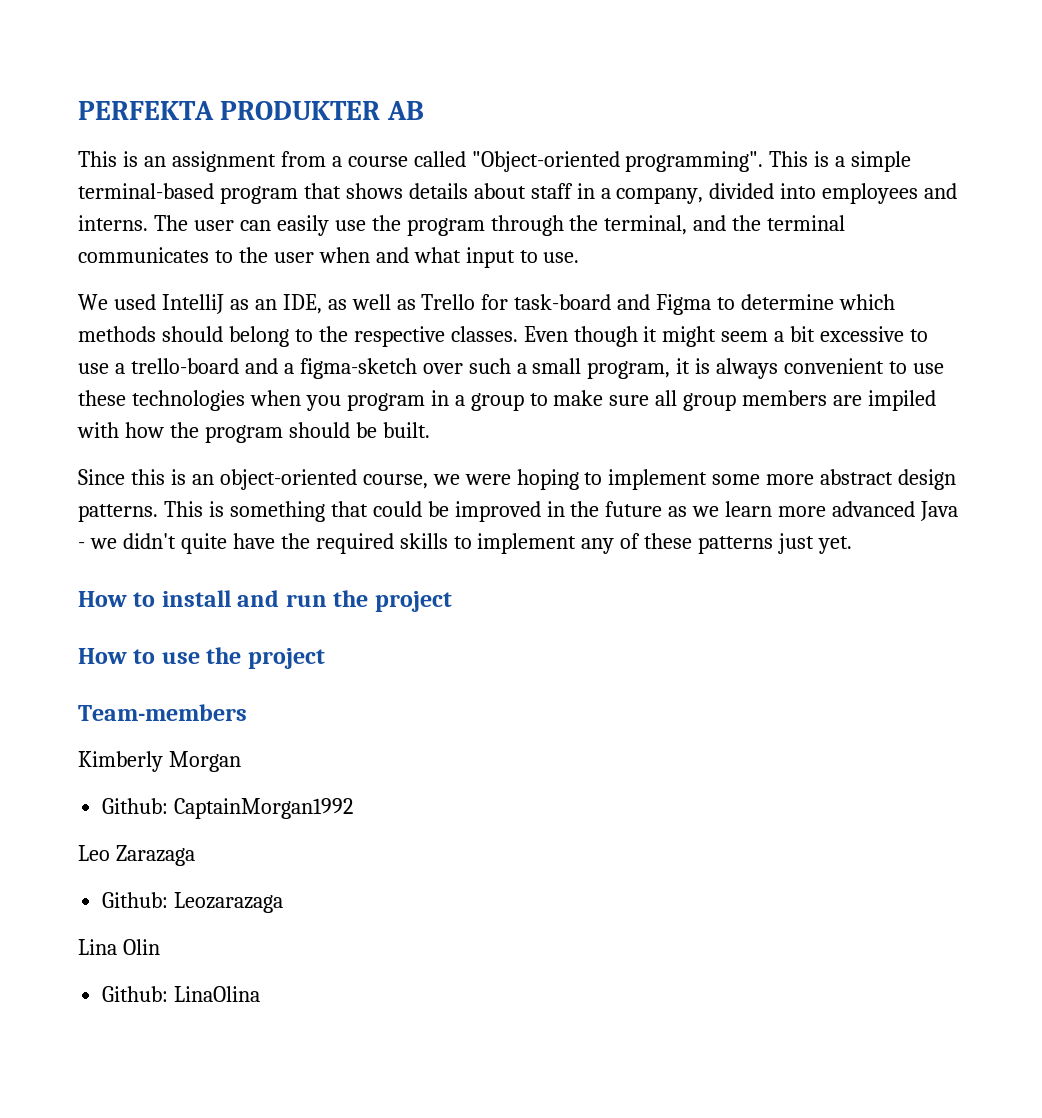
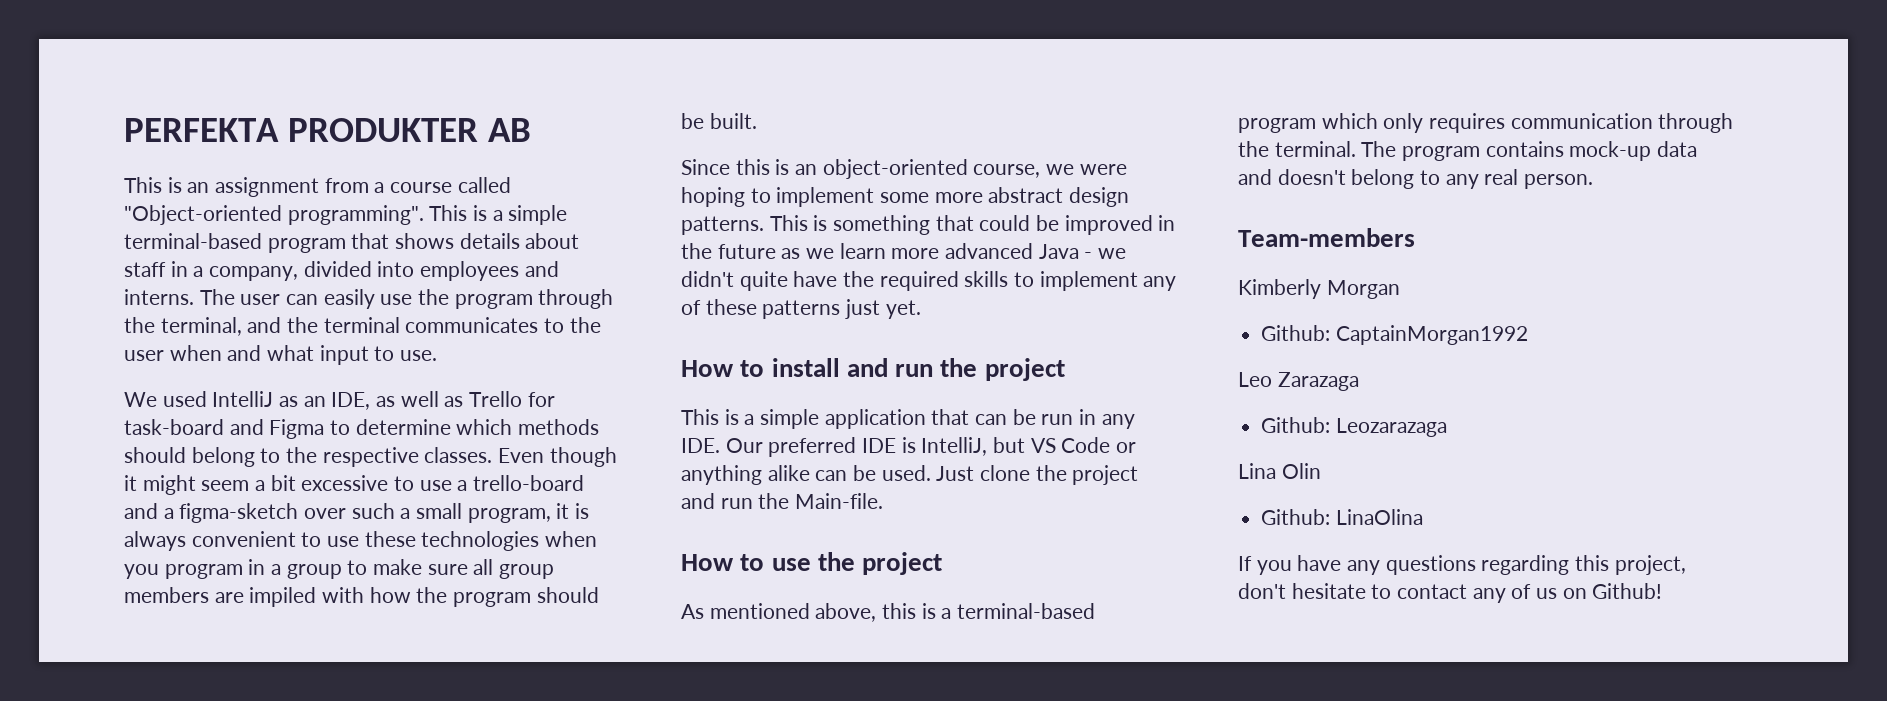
(452, 601) none -> [681,409,1135,429] [681,437,1137,457] [681,465,1139,485] [681,493,884,509] // This is a simple application that can be run in any IDE. Our preferred IDE is IntelliJ, but VS Code or anything alike can be used. Just clone the project and run the Main-file.
(325, 658) none -> [681,603,1096,622] [1238,113,1734,133] [1238,141,1698,161] [1238,169,1594,189] // As mentioned above, this is a terminal-based program which only requires communication through the terminal. The program contains mock-up data and doesn't belong to any real person.
(261, 994) none -> [1238,555,1686,575] [1238,583,1663,603] // If you have any questions regarding this project, don't hesitate to contact any of us on Github!

